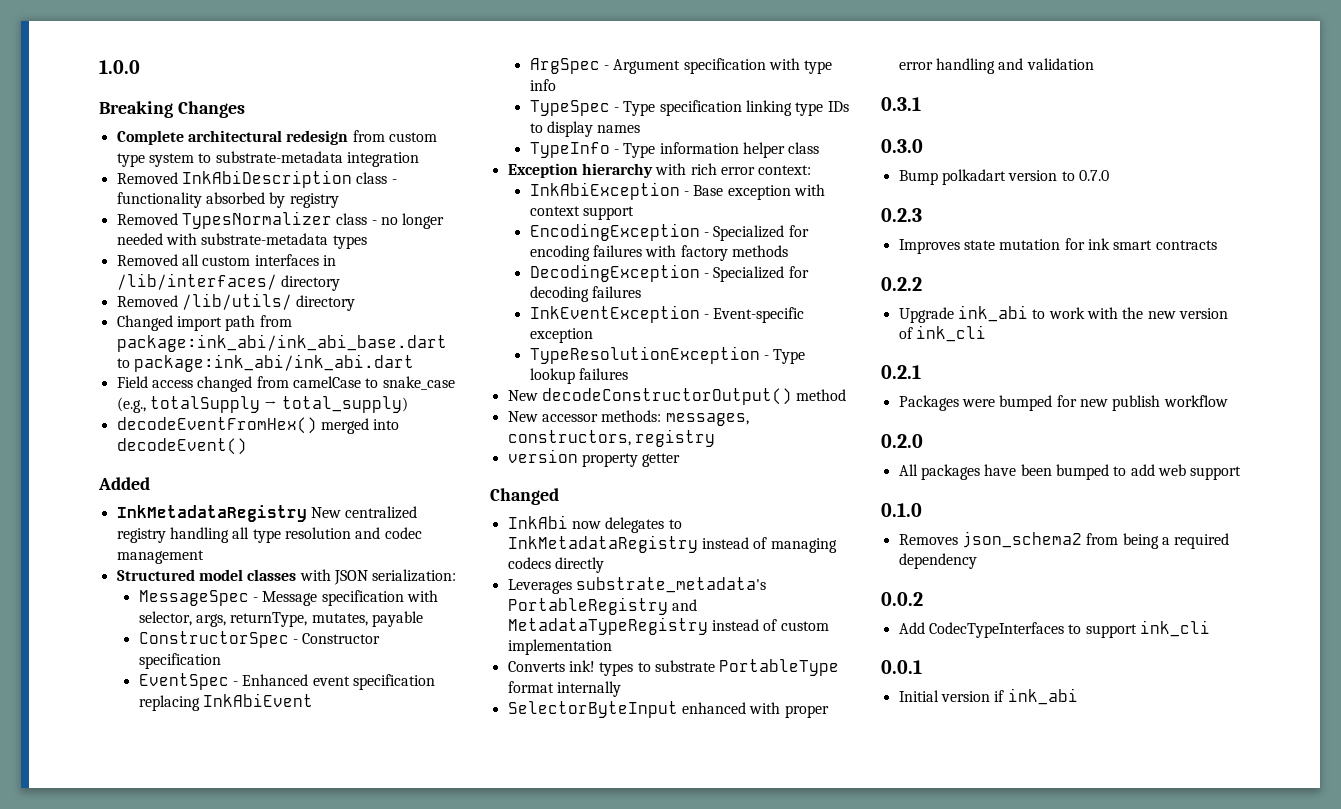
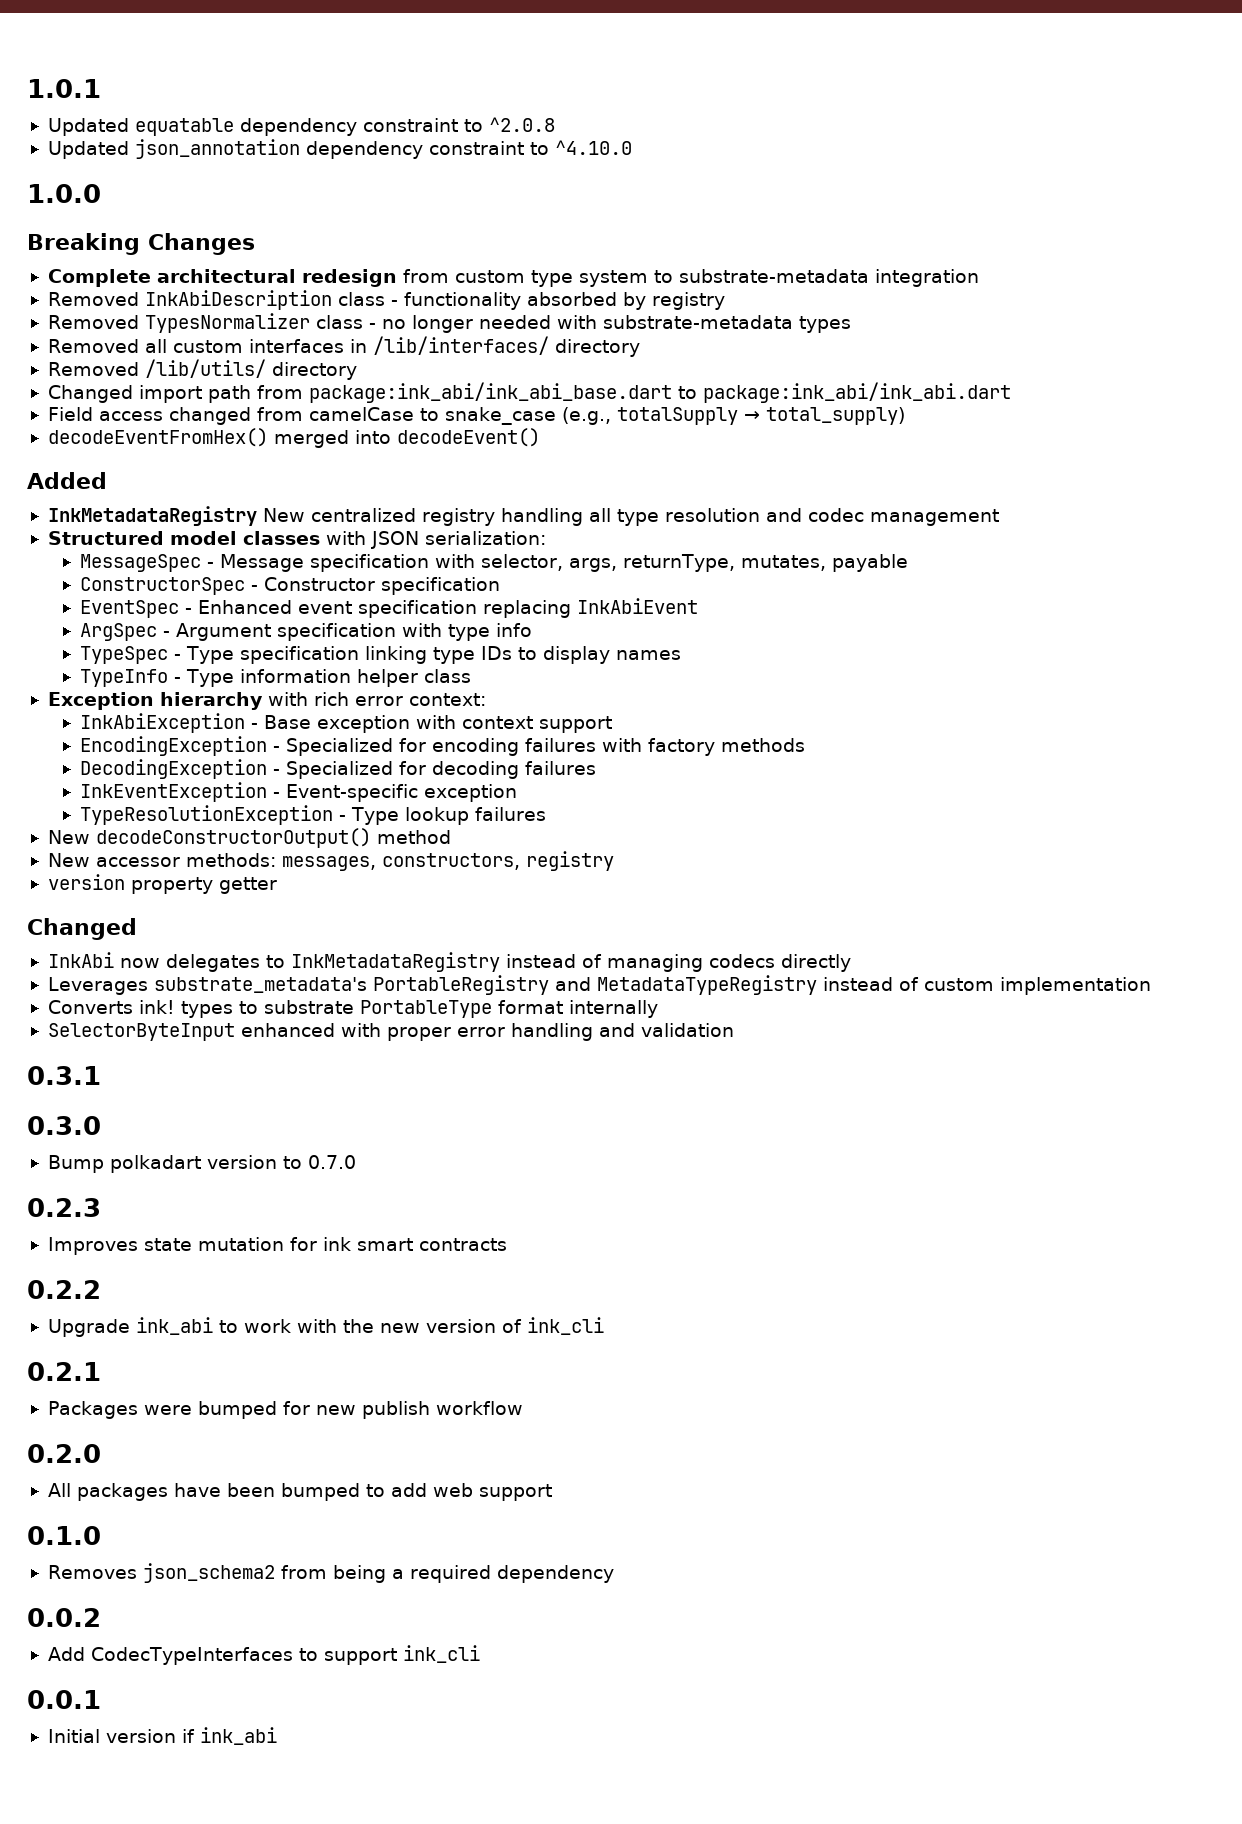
(99, 67) none -> [27,79,101,98] [47,117,555,136] [47,139,632,159] 1.0.1 // Updated equatable dependency constraint to ^2.0.8 // Updated json_annotation dependency constraint to ^4.10.0 //

